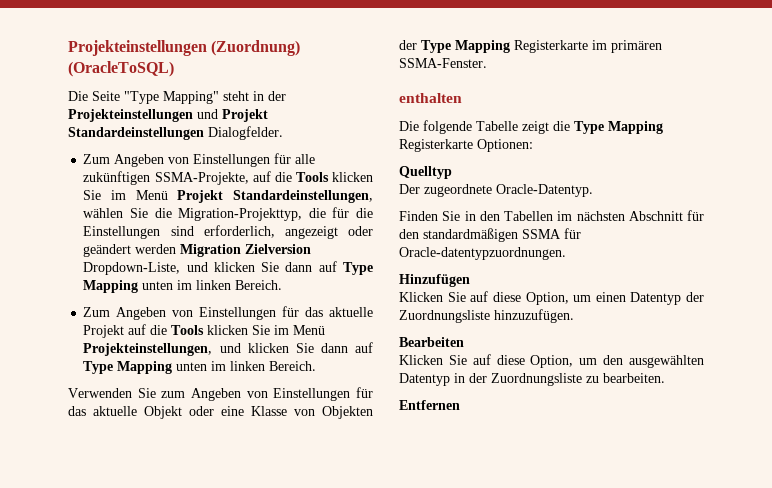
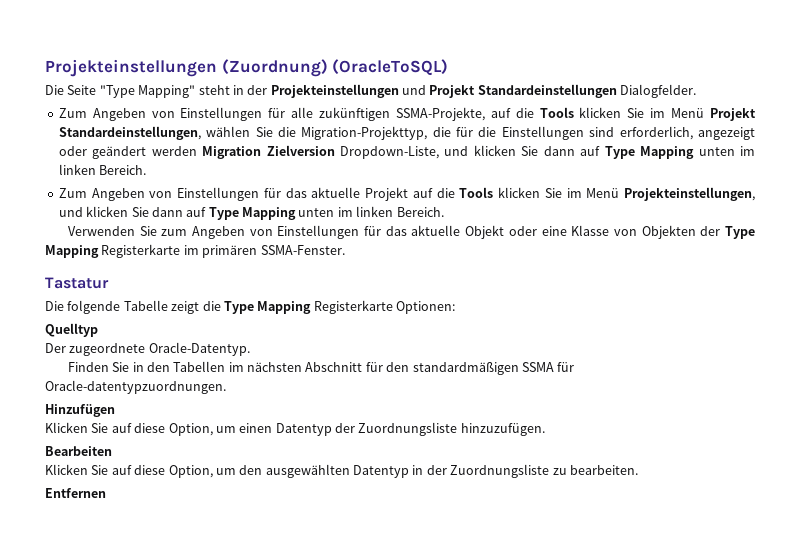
[399,93,462,103] enthalten -> [45,277,109,289] Tastatur

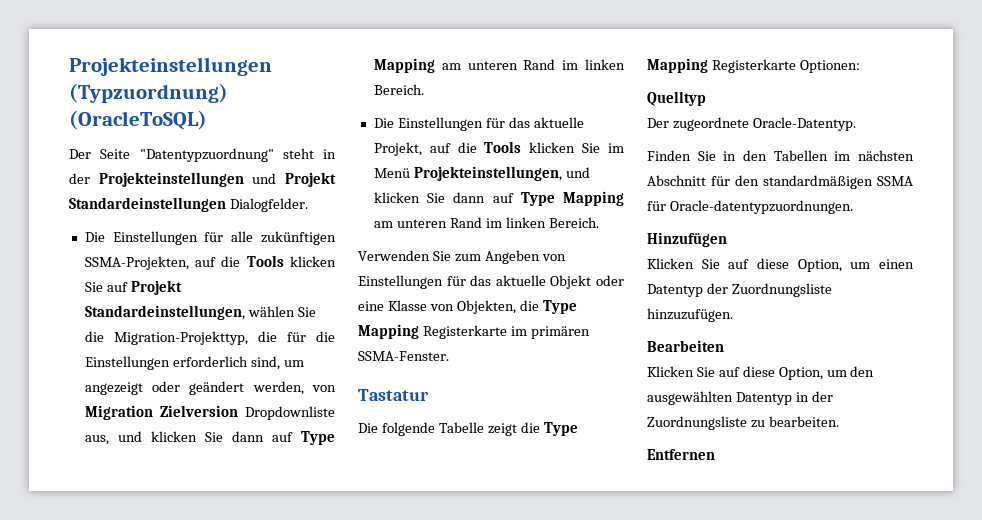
[45,59,328,77] Projekteinstellungen (Zuordnung) -> [69,57,272,76] [69,83,228,103] Projekteinstellungen (Typzuordnung)
[45,85,196,98] Die Seite "Type Mapping" -> [69,148,274,162] Der Seite "Datentypzuordnung"
[58,108,175,121] Zum Angeben von -> [84,232,105,242] Die
[395,107,705,121] SSMA-Projekte, auf die Tools klicken Sie im Menü -> [84,255,337,270] [84,282,128,292] SSMA-Projekten, auf die Tools klicken Sie auf
[589,126,755,140] [58,145,755,159] [58,164,147,175] [58,187,408,201] sind erforderlich, angezeigt oder geändert werden Migration Zielversion Dropdown-Liste, und klicken Sie dann auf Type Mapping unten im linken Bereich. // Zum Angeben von Einstellungen für das aktuelle Projekt -> [172,356,304,370] [84,381,336,395] [84,405,335,420] [84,431,335,445] [373,58,625,73] [373,84,424,95] [373,117,584,131] [373,142,422,156] erforderlich sind, um angezeigt oder geändert werden, von Migration Zielversion Dropdownliste aus, und klicken Sie dann auf Type Mapping am unteren Rand im linken Bereich. // Die Einstellungen für das aktuelle Projekt,
[298,208,335,217] unten -> [373,217,482,228] am unteren Rand
[641,225,721,239] Objekten der -> [456,300,539,314] Objekten, die

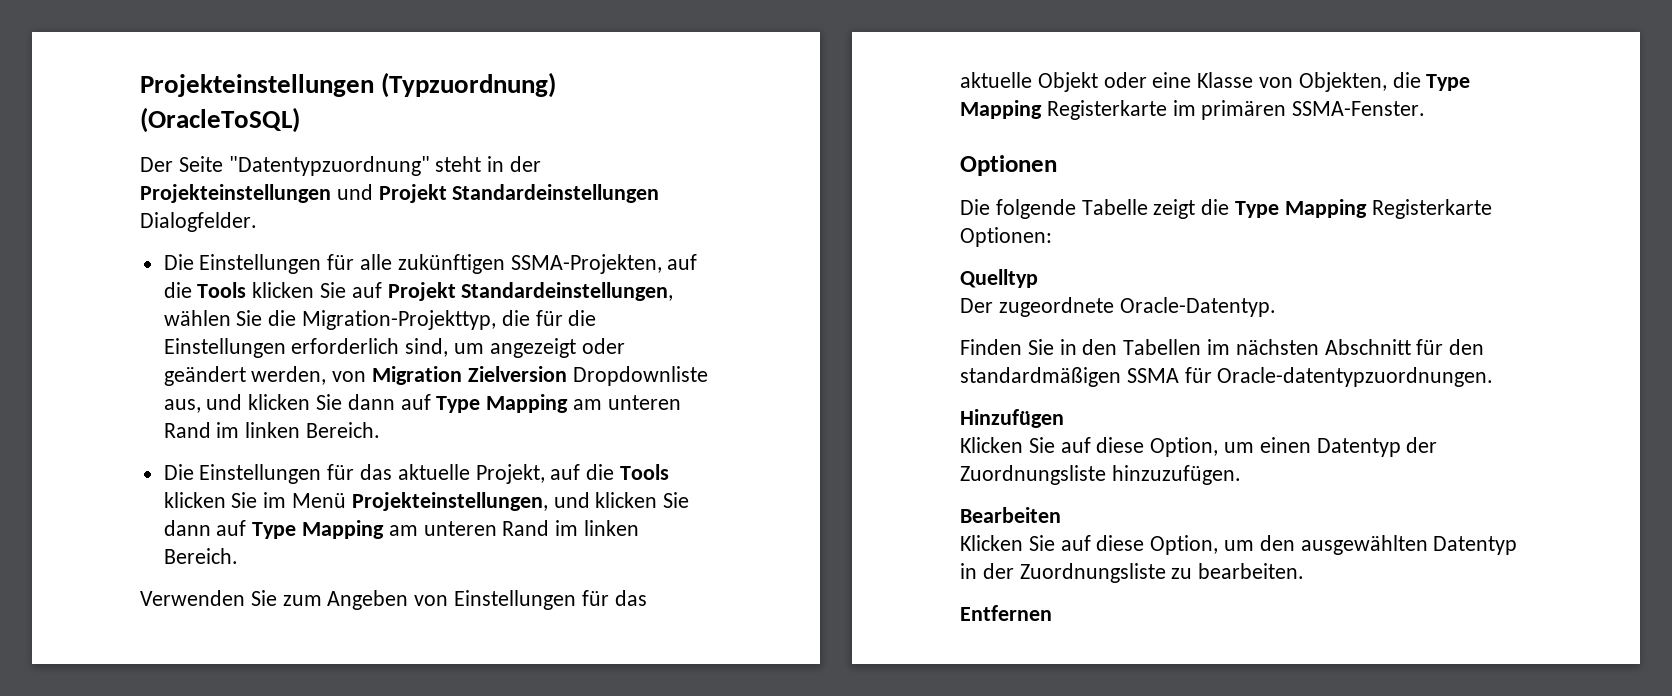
[358,389,429,401] Tastatur -> [960,155,1057,176] Optionen

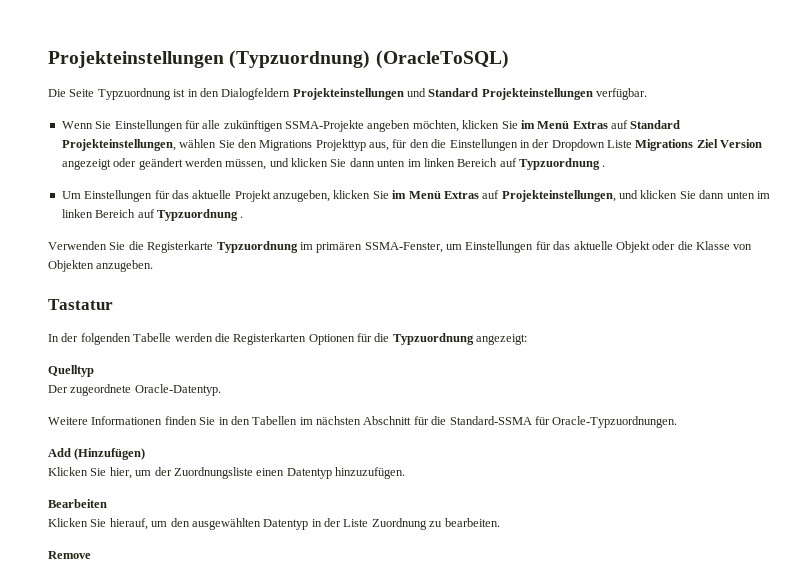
[140,156,542,176] [140,184,660,203] [140,212,257,232] [163,254,698,274] [163,282,674,301] [163,310,597,330] [163,338,625,358] [163,366,708,386] [163,394,681,413] [163,422,381,438] [163,464,670,484] [163,492,347,508] Der Seite "Datentypzuordnung" steht in der Projekteinstellungen und Projekt Standardeinstellungen Dialogfelder. // Die Einstellungen für alle zukünftigen SSMA-Projekten, auf die Tools klicken Sie auf Projekt Standardeinstellungen, wählen Sie die Migration-Projekttyp, die für die Einstellungen erforderlich sind, um angezeigt oder geändert werden, von Migration Zielversion Dropdownliste aus, und klicken Sie dann auf Type Mapping am unteren Rand im linken Bereich. // Die Einstellungen für das aktuelle Projekt, auf die Tools klicken Sie im Menü -> [48,88,648,100] [61,120,681,132] [61,139,763,151] [61,158,606,170] [61,190,500,202] Die Seite Typzuordnung ist in den Dialogfeldern Projekteinstellungen und Standard Projekteinstellungen verfügbar. // Wenn Sie Einstellungen für alle zukünftigen SSMA-Projekte angeben möchten, klicken Sie im Menü Extras auf Standard Projekteinstellungen, wählen Sie den Migrations Projekttyp aus, für den die Einstellungen in der Dropdown Liste Migrations Ziel Version angezeigt oder geändert werden müssen, und klicken Sie dann unten im linken Bereich auf Typzuordnung . // Um Einstellungen für das aktuelle Projekt anzugeben, klicken Sie im Menü Extras auf
[216,520,640,539] [163,548,238,564] [140,590,449,610] auf Type Mapping am unteren Rand im linken Bereich. // Verwenden Sie zum Angeben von -> [726,191,770,199] [61,209,244,221] [48,241,462,253] unten im linken Bereich auf Typzuordnung . // Verwenden Sie die Registerkarte Typzuordnung im primären SSMA-Fenster, um
[1152,72,1192,88] eine -> [677,241,693,250] die
[1298,72,1471,92] [960,100,1426,120] [960,155,1057,176] [960,199,1492,219] [960,227,1052,247] Objekten, die Type Mapping Registerkarte im primären SSMA-Fenster. // Optionen // Die folgende Tabelle zeigt die Type Mapping Registerkarte Optionen: -> [48,260,154,272] [48,299,113,310] [48,333,528,345] Objekten anzugeben. // Tastatur // In der folgenden Tabelle werden die Registerkarten Optionen für die Typzuordnung angezeigt:
[960,339,1022,355] Finden -> [48,416,197,425] Weitere Informationen finden
[1449,339,1485,355] [960,367,1494,387] [960,409,1064,428] [960,437,1438,457] [960,465,1106,485] den standardmäßigen SSMA für Oracle-datentypzuordnungen. // Hinzufügen // Klicken Sie auf diese Option, um einen Datentyp der Zuordnungsliste -> [431,416,678,428] [48,448,146,460] [48,467,332,479] die Standard-SSMA für Oracle-Typzuordnungen. // Add (Hinzufügen) // Klicken Sie hier, um der Zuordnungsliste einen Datentyp
[1060,535,1219,555] auf diese Option, -> [109,518,148,530] hierauf,
[1019,563,1166,583] Zuordnungsliste -> [343,518,427,530] Liste Zuordnung
[960,605,1052,621] Entfernen -> [48,551,91,559] Remove

